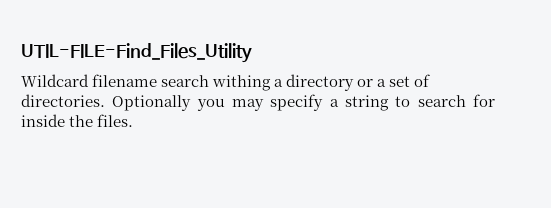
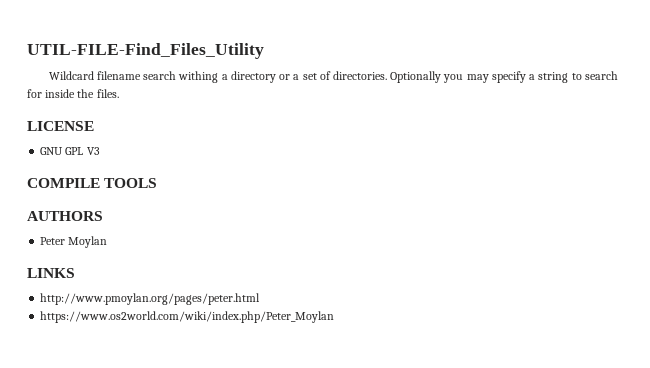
(134, 120) none -> [27,121,94,131] [40,147,100,155] [27,178,158,188] [27,211,103,221] [40,236,108,248] [27,268,75,278] [40,293,261,305] [40,311,335,323] // LICENSE // GNU GPL V3 // COMPILE TOOLS // AUTHORS // Peter Moylan // LINKS // http://www.pmoylan.org/pages/peter.html // https://www.os2world.com/wiki/index.php/Peter_Moylan

